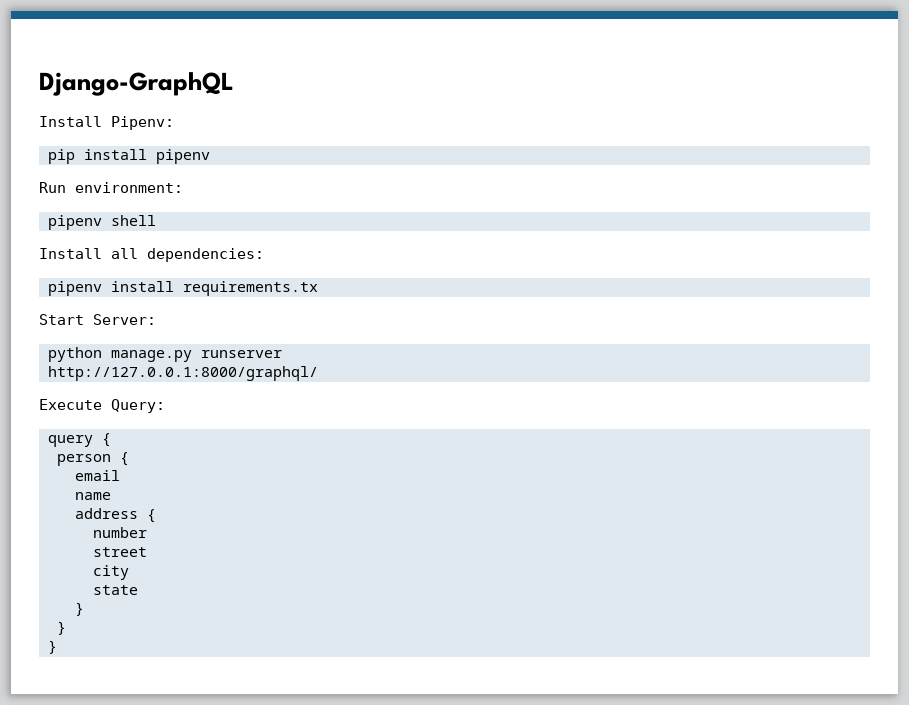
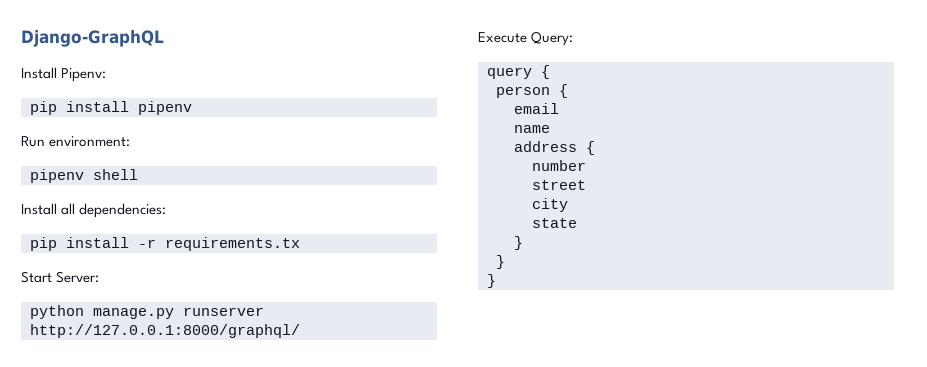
[48,281,174,296] pipenv install -> [30,237,156,251] pip install -r

